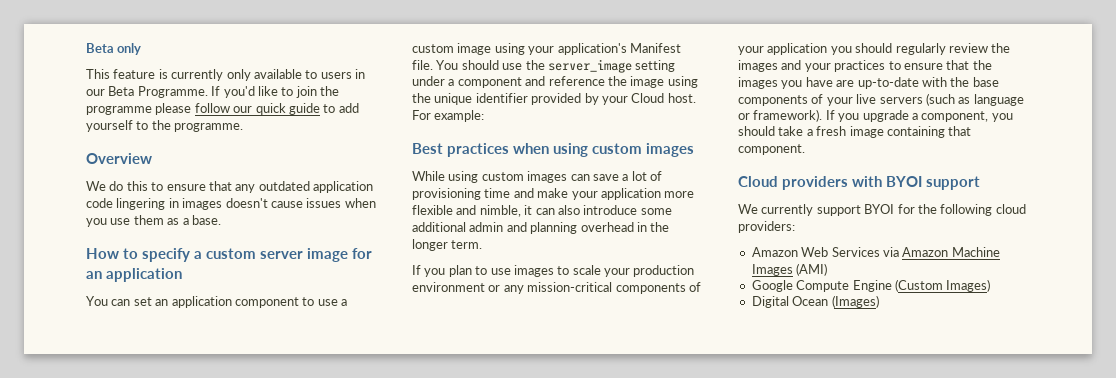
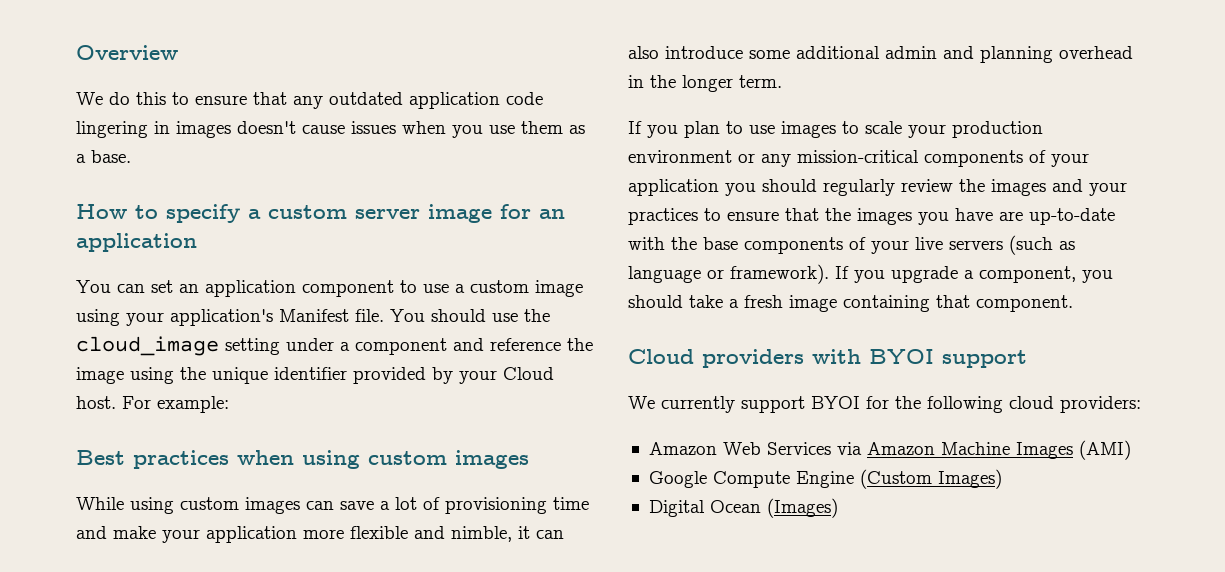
[86,43,142,55] [86,69,365,81] [86,86,339,98] [86,103,359,115] [86,120,244,132] Beta only // This feature is currently only available to users in our Beta Programme. If you'd like to join the programme please follow our quick guide to add yourself to the programme. // -> (76, 52) none
[547,59,632,73] server_image -> [76,336,219,356] cloud_image

